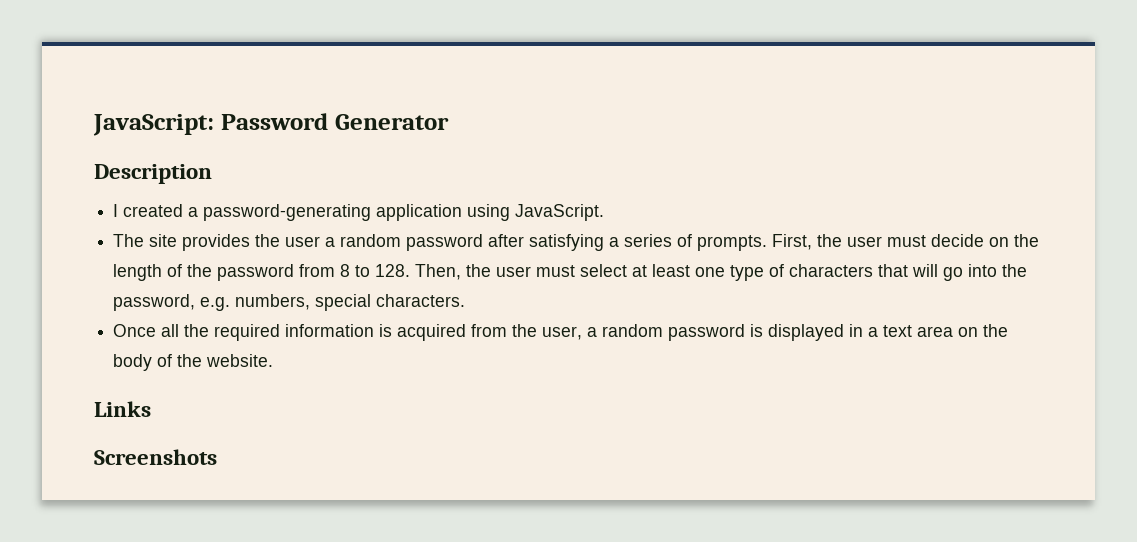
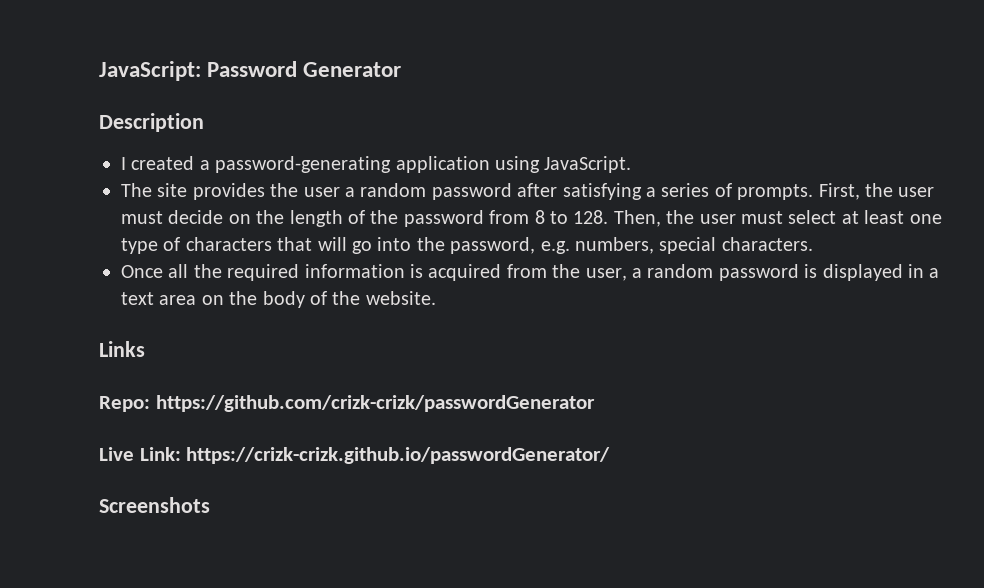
(151, 409) none -> [99,395,595,412] [99,447,611,464] // Repo: https://github.com/crizk-crizk/passwordGenerator // Live Link: https://crizk-crizk.github.io/passwordGenerator/

